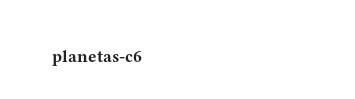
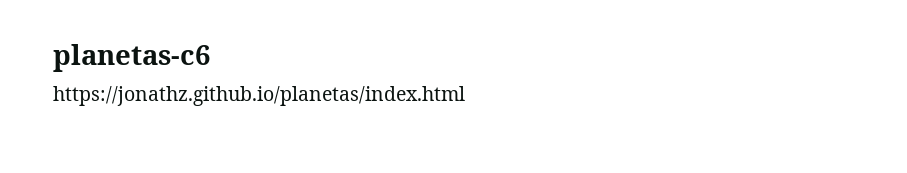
(142, 58) none -> [53,86,465,106] // https://jonathz.github.io/planetas/index.html

